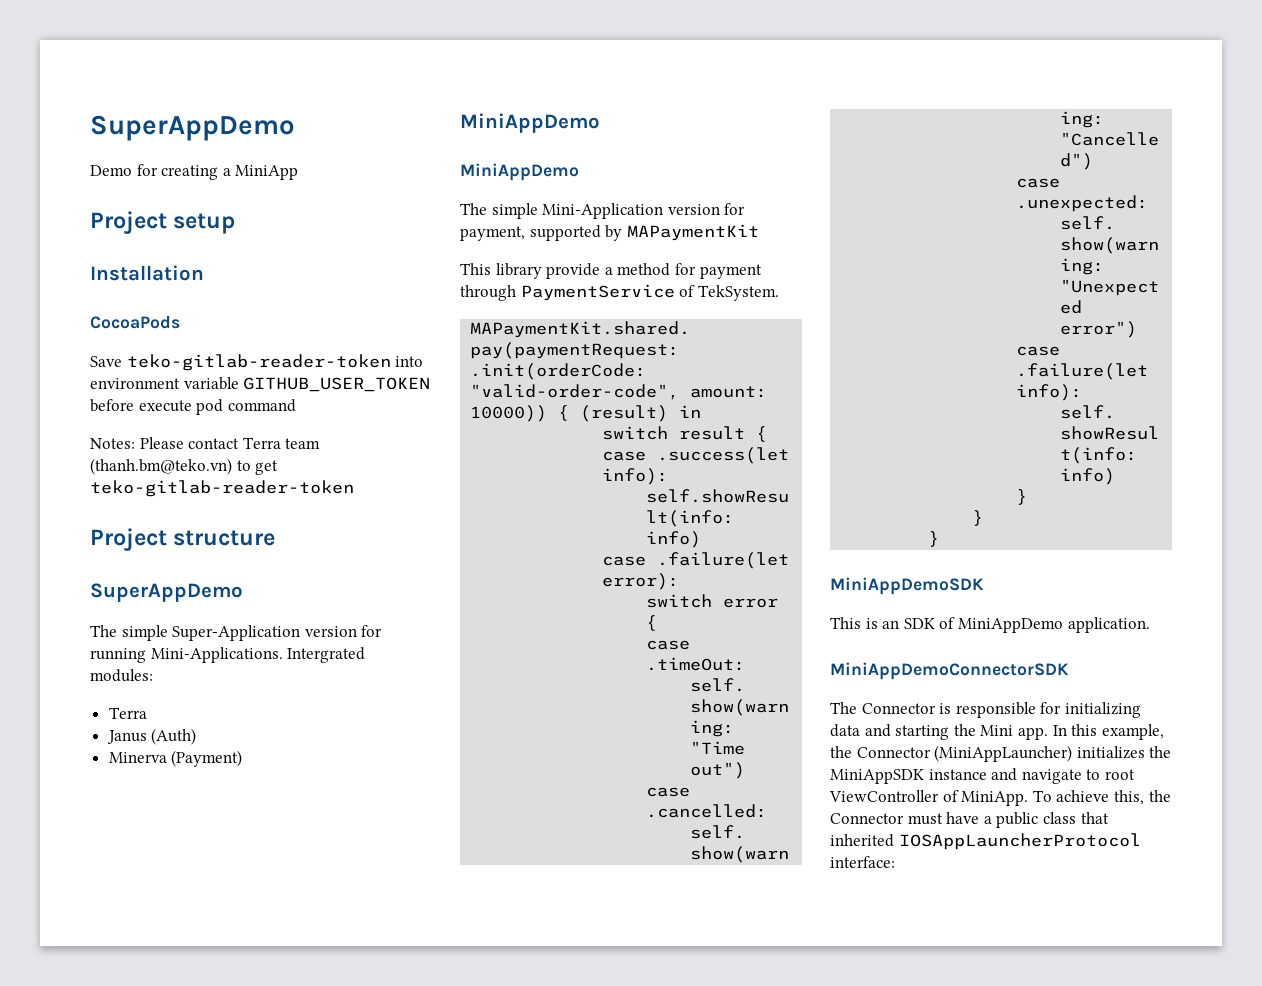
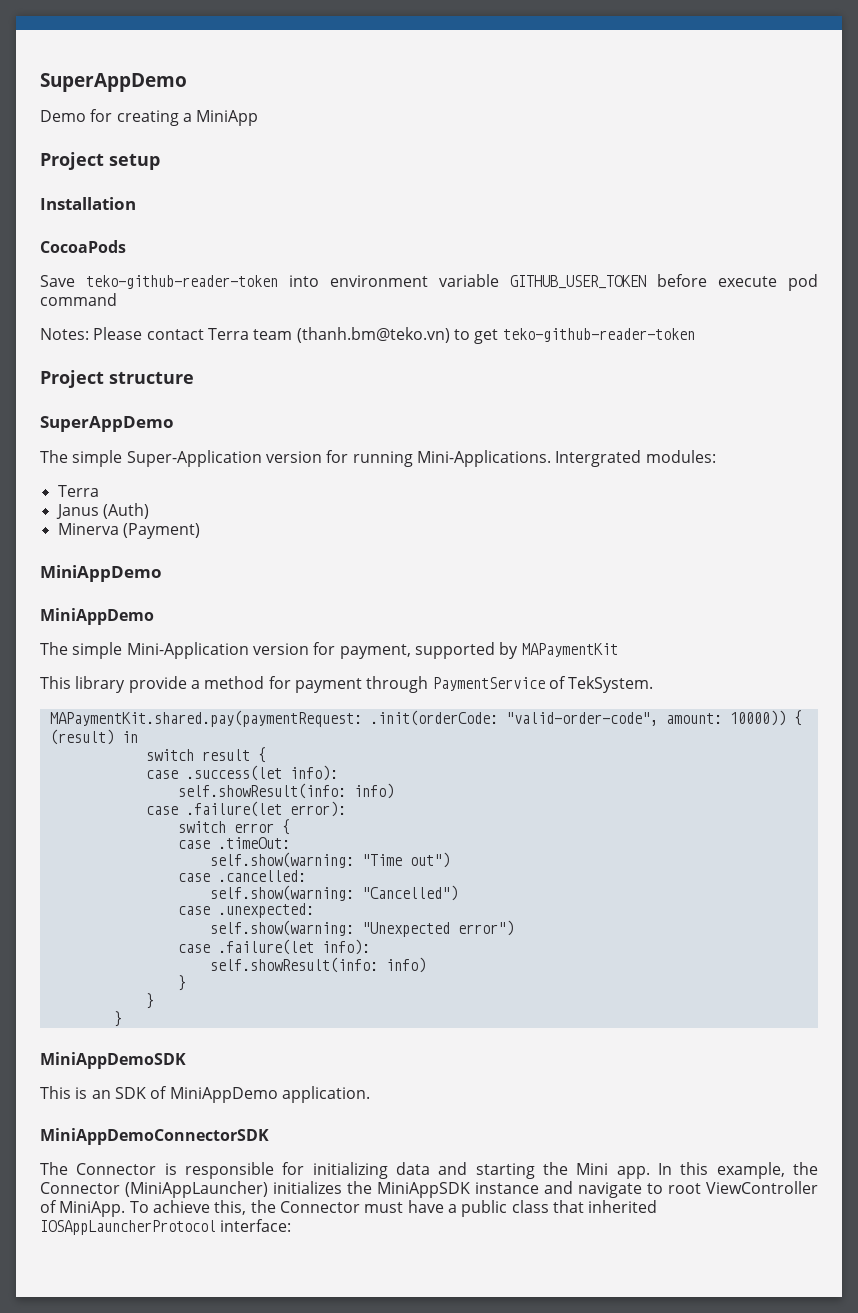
[126,354,391,371] teko-gitlab-reader-token -> [86,275,278,289] teko-github-reader-token
[90,480,354,497] teko-gitlab-reader-token -> [502,328,695,342] teko-github-reader-token

